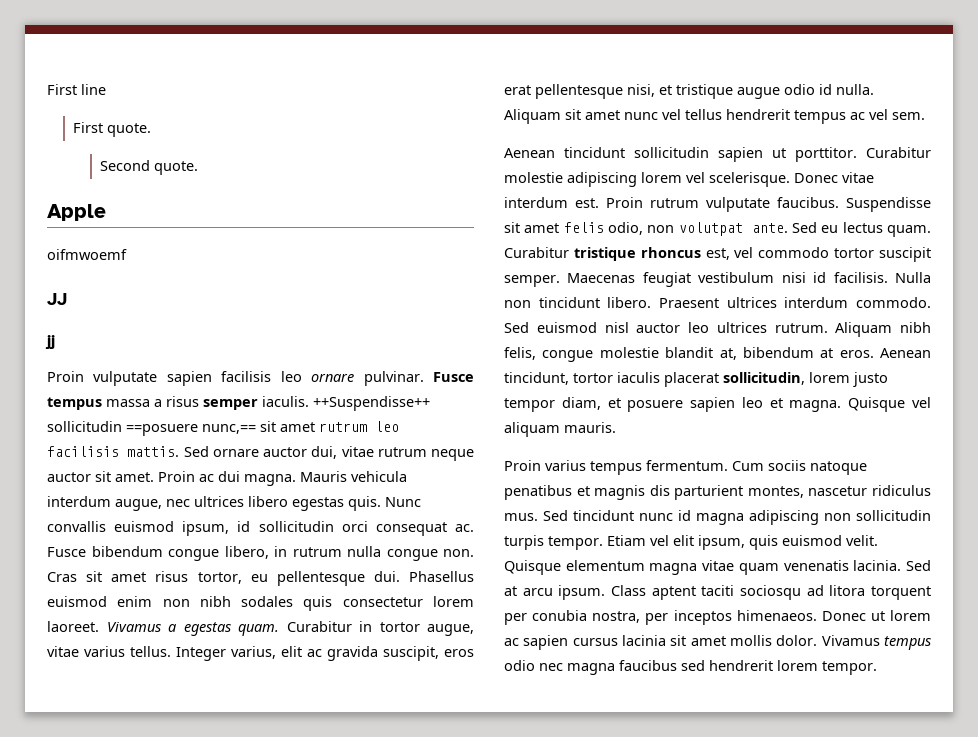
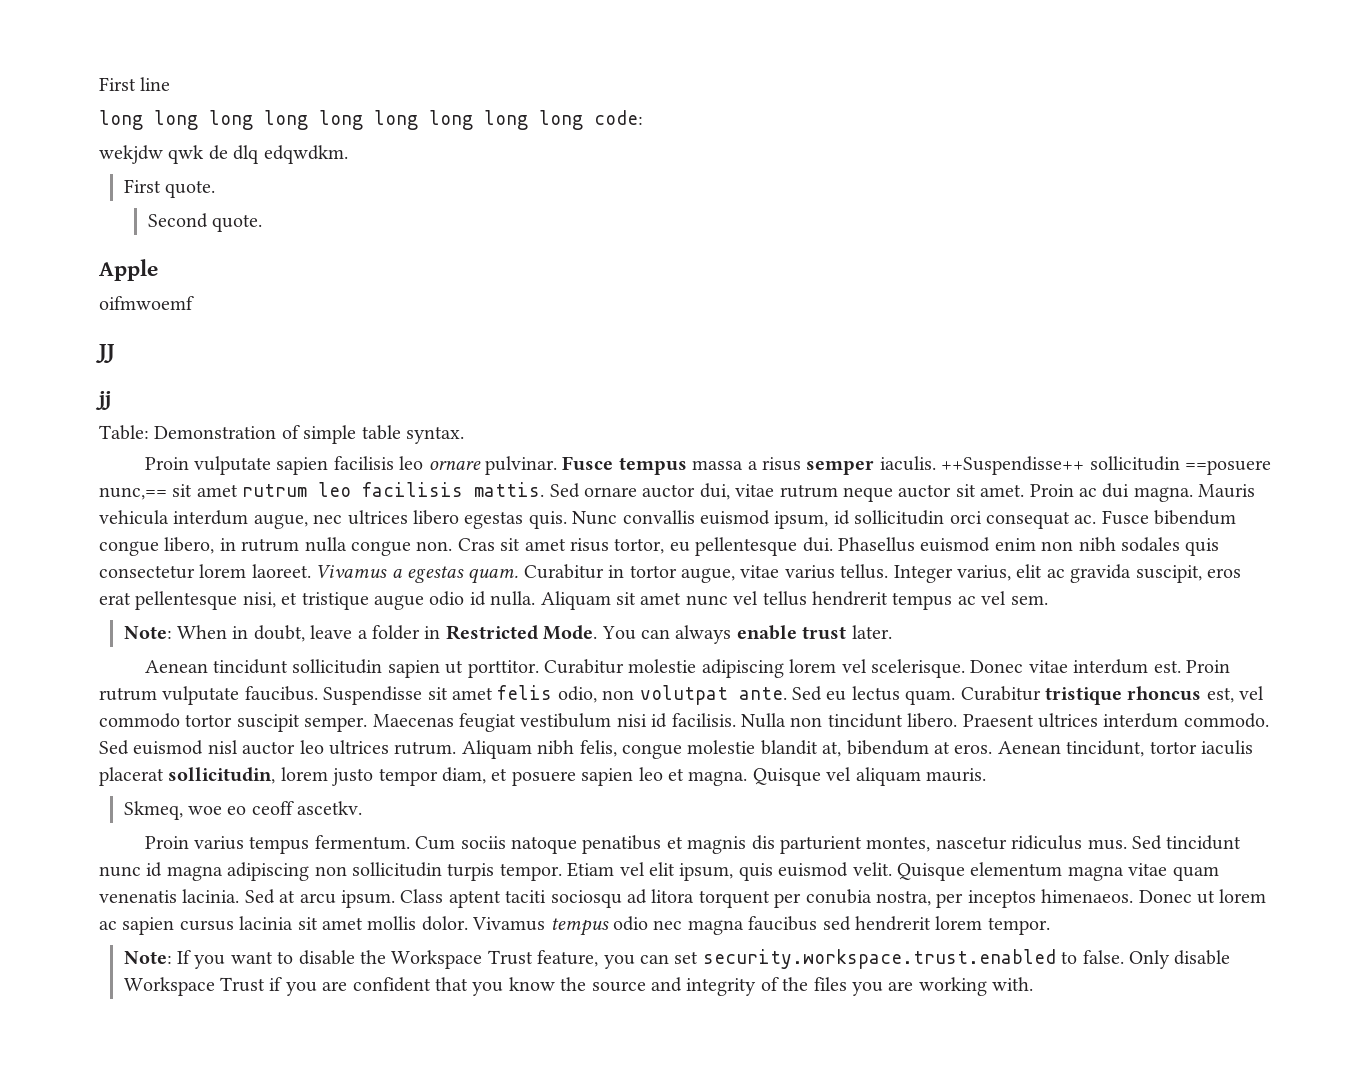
(106, 89) none -> [99,110,643,130] [99,145,348,164] // long long long long long long long long long code: // wekjdw qwk de dlq edqwdkm.
(55, 342) none -> [99,425,464,444] // Table: Demonstration of simple table syntax.
(925, 116) none -> [123,625,892,644] // Note: When in doubt, leave a folder in Restricted Mode. You can always enable trust later.
(616, 427) none -> [123,801,363,820] // Skmeq, woe eo ceoff ascetkv.
(877, 668) none -> [123,949,1231,969] [123,977,1034,996] // Note: If you want to disable the Workspace Trust feature, you can set security.workspace.trust.enabled to false. Only disable Workspace Trust if you are confident that you know the source and integrity of the files you are working with.

